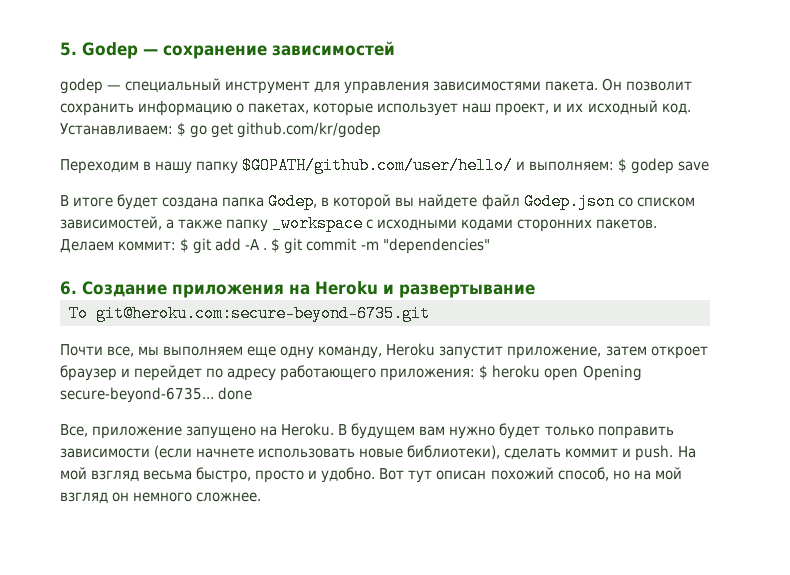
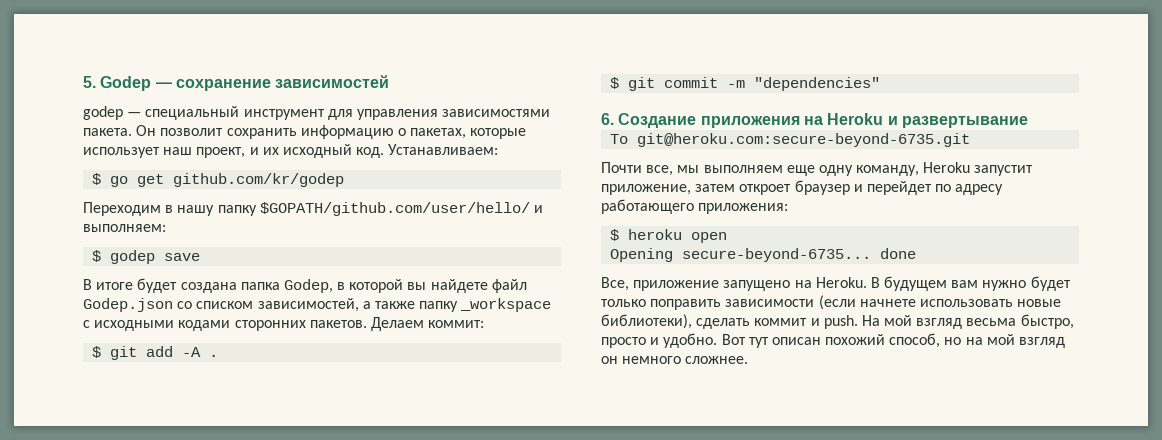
(173, 129) none -> (499, 149) //
(615, 166) none -> (166, 228) //
(177, 246) none -> (485, 324) //
(268, 249) none -> (219, 355) //
(476, 374) none -> (789, 208) //
(579, 374) none -> (728, 237) //

